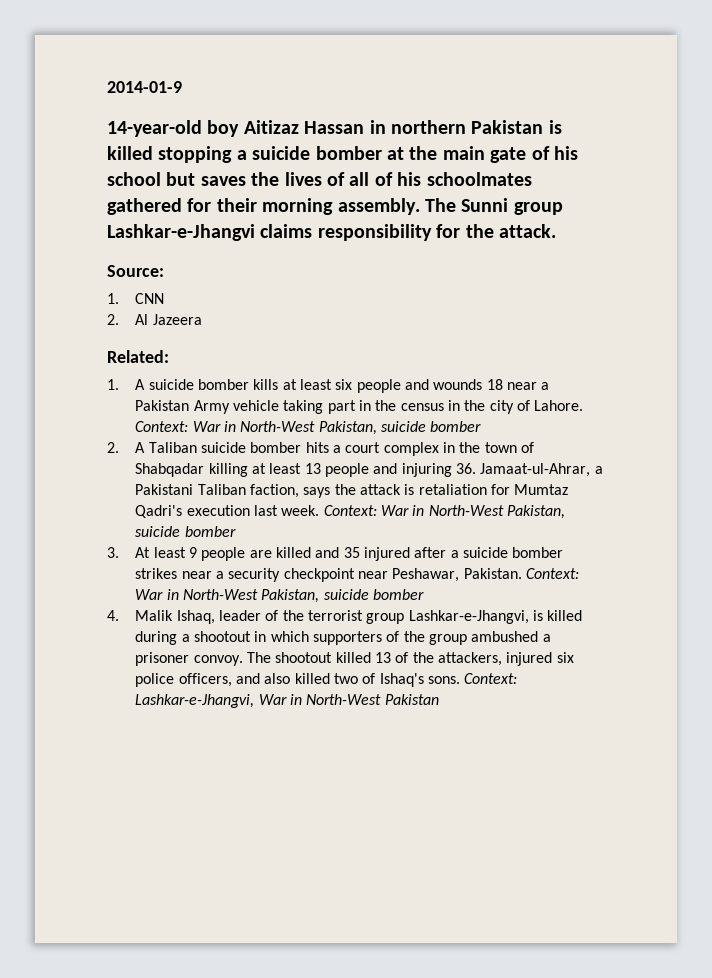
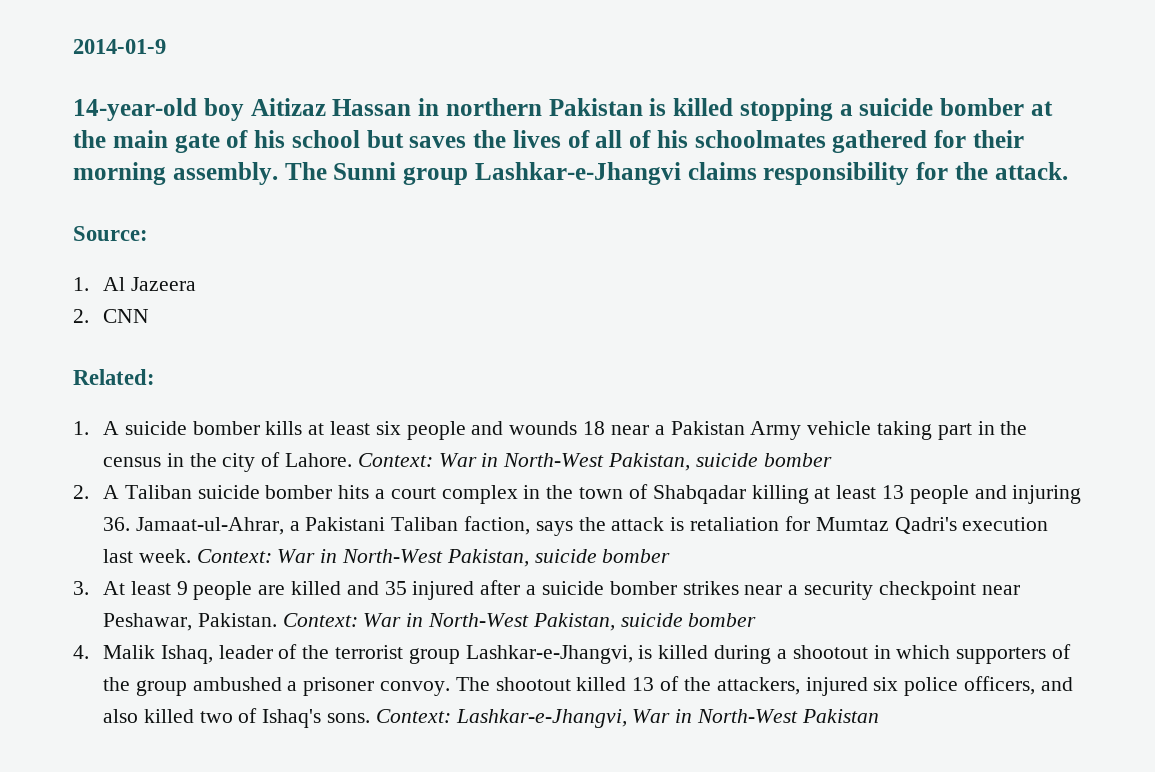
[135,293,165,304] [107,314,202,325] CNN // 2. Al Jazeera -> [103,277,196,291] [73,309,150,323] Al Jazeera // 2. CNN

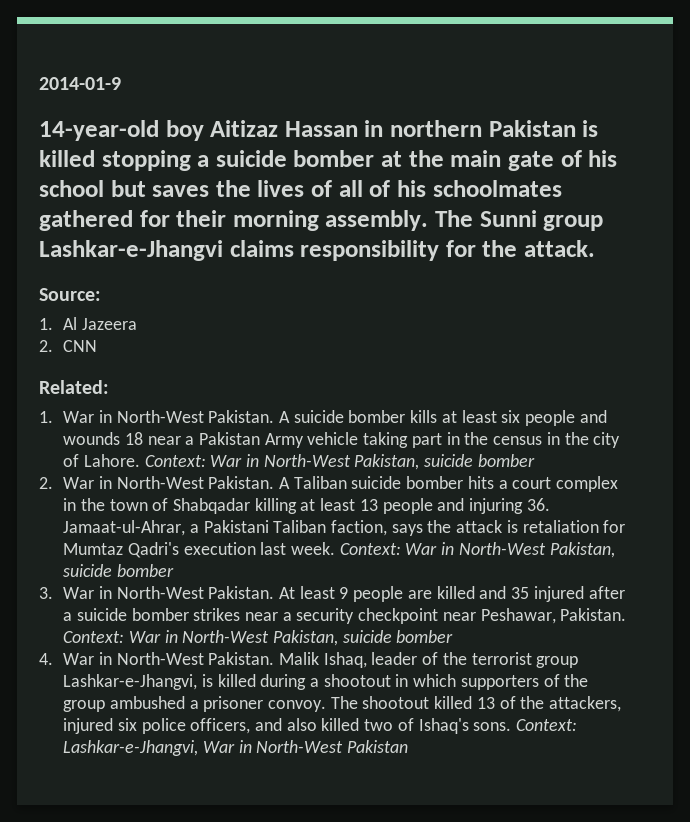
(89, 428) none -> [63,410,275,423] War in North-West Pakistan.
(89, 492) none -> [63,476,275,489] War in North-West Pakistan.
(89, 588) none -> [63,586,275,599] War in North-West Pakistan.
(89, 652) none -> [63,652,275,665] War in North-West Pakistan.

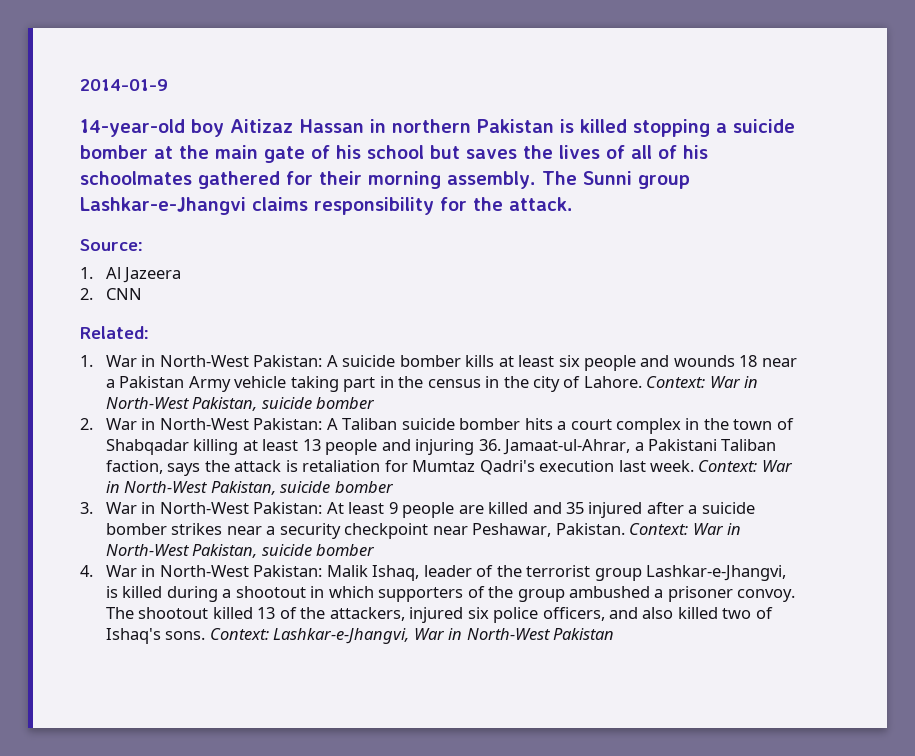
[208,410,275,423] Pakistan. -> [253,355,323,367] Pakistan:
[208,476,275,489] Pakistan. -> [253,418,323,430] Pakistan:
[208,586,275,599] Pakistan. -> [253,502,323,514] Pakistan:
[208,652,275,665] Pakistan. -> [253,565,323,577] Pakistan:

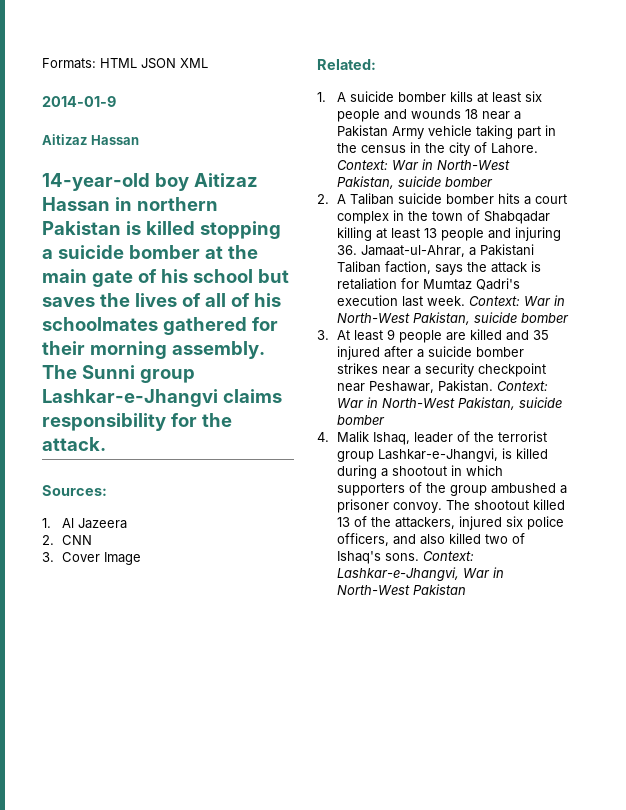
(80, 85) none -> [42,58,208,69] Formats: HTML JSON XML //
(168, 85) none -> [42,134,139,145] // Aitizaz Hassan
[80,239,143,251] Source: -> [42,485,107,496] Sources:
(143, 294) none -> [42,552,142,565] // 3. Cover Image
[106,355,323,367] War in North-West Pakistan: -> (326, 97) none
[106,418,323,430] War in North-West Pakistan: -> (329, 199) none
[106,502,323,514] War in North-West Pakistan: -> (329, 335) none
[106,565,323,577] War in North-West Pakistan: -> (329, 437) none

